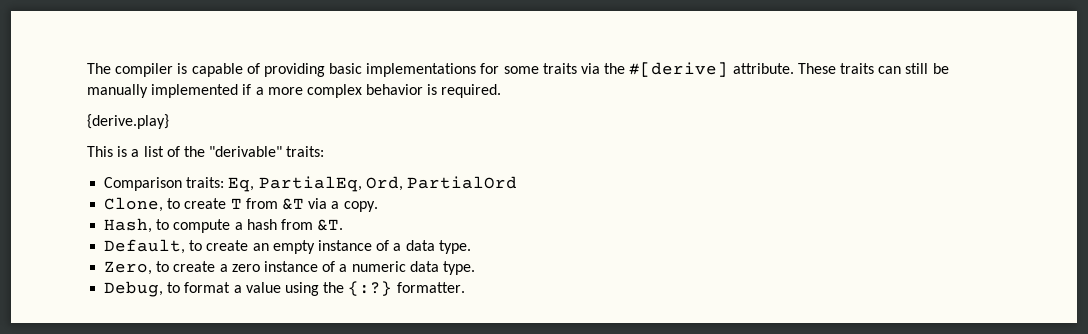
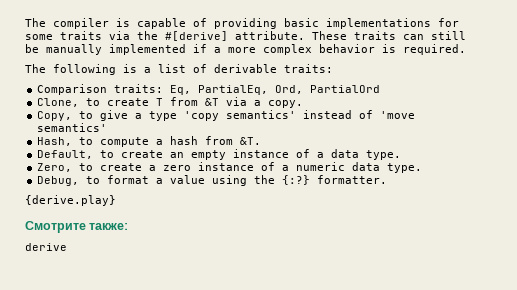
[87,114,169,129] [87,146,113,157] {derive.play} // This -> [25,64,116,75] The following
[183,146,283,157] the "derivable" -> [214,64,277,73] derivable
(378, 206) none -> [37,110,416,121] [37,123,108,132] // Copy, to give a type 'copy semantics' instead of 'move semantics'
(465, 287) none -> [25,195,116,206] [25,221,129,233] [25,243,67,251] // {derive.play} // Смотрите также: // derive

